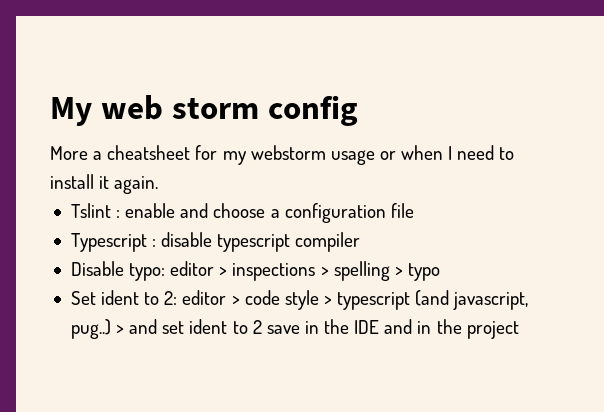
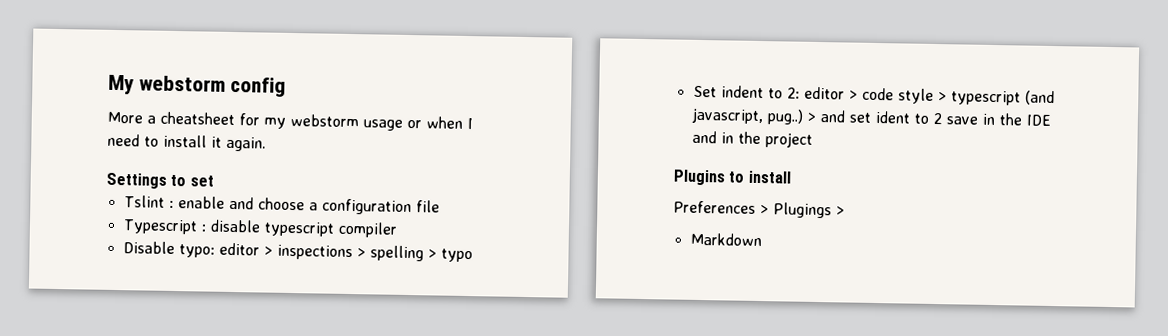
[100,95,259,120] web storm -> [138,75,226,92] webstorm
(159, 185) none -> [106,172,214,189] // Settings to set
[101,290,140,305] ident -> [720,85,764,99] indent
(519, 330) none -> [673,169,791,186] [673,200,845,219] [689,232,762,247] // Plugins to install // Preferences > Plugings > // Markdown

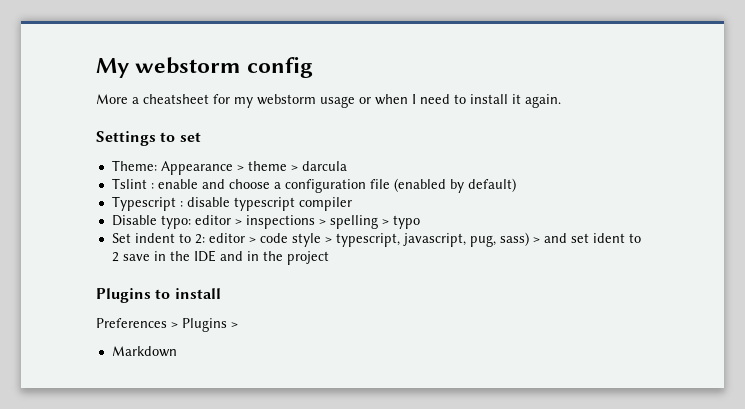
(214, 181) none -> [111,160,347,175] // Theme: Appearance > theme > darcula
(440, 206) none -> [393,178,516,193] (enabled by default)
[950,90,1055,106] [690,107,804,125] typescript (and javascript, pug..) -> [335,232,529,247] typescript, javascript, pug, sass)
[773,202,832,219] Plugings -> [182,318,227,332] Plugins

